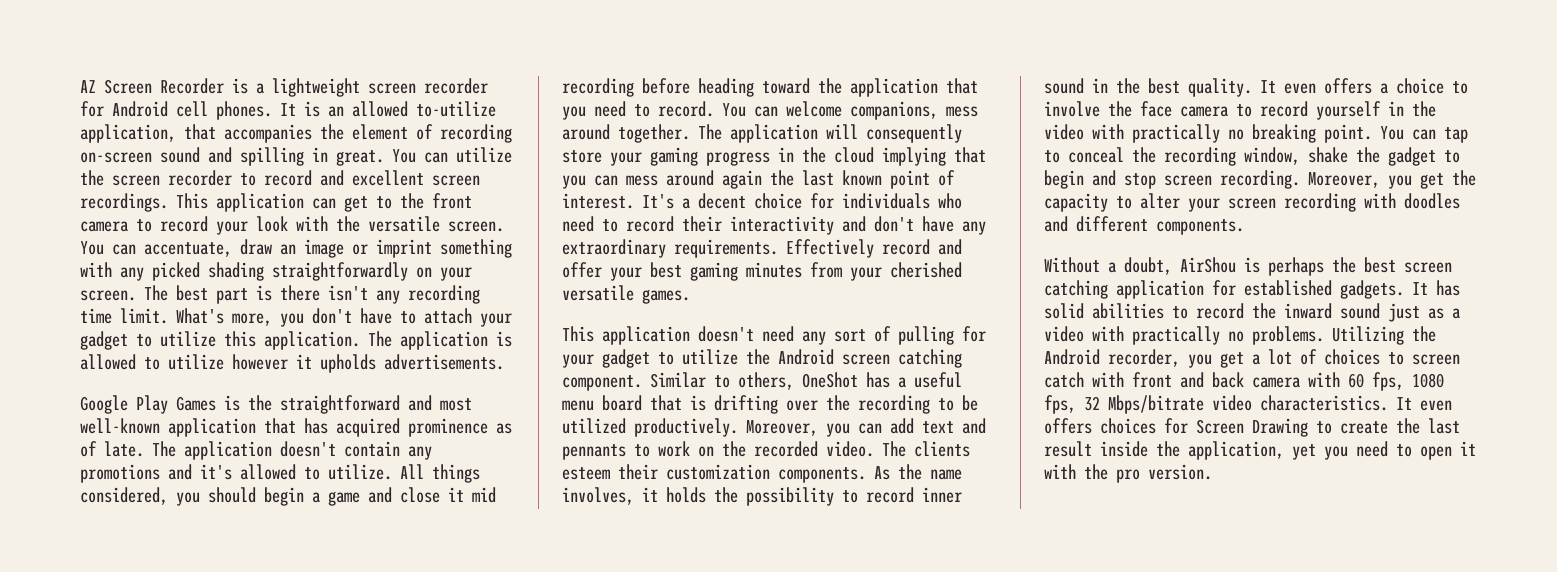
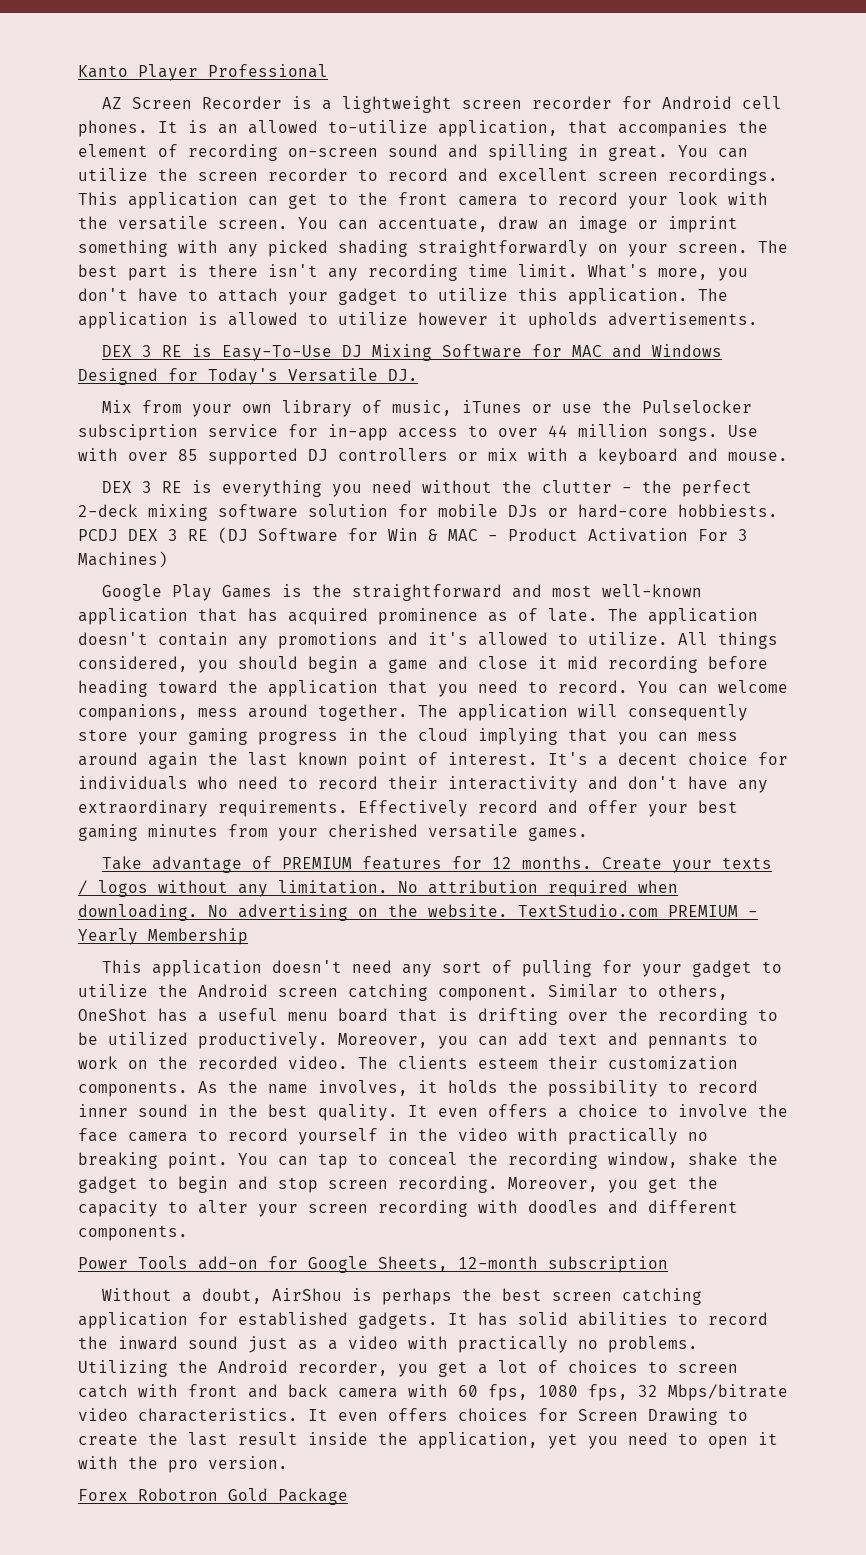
(80, 86) none -> [78,64,328,81] Kanto Player Professional //
(504, 362) none -> [101,344,722,361] [78,368,418,385] [101,400,752,417] [78,424,758,441] [78,448,788,465] [101,480,752,497] [78,504,778,521] [78,527,748,544] [78,551,168,568] // DEX 3 RE is Easy-To-Use DJ Mixing Software for MAC and Windows Designed for Today's Versatile DJ. // Mix from your own library of music, iTunes or use the Pulselocker subsciprtion service for in-app access to over 44 million songs. Use with over 85 supported DJ controllers or mix with a keyboard and mouse. // DEX 3 RE is everything you need without the clutter - the perfect 2-deck mixing software solution for mobile DJs or hard-core hobbiests. PCDJ DEX 3 RE (DJ Software for Win & MAC - Product Activation For 3 Machines)
(690, 296) none -> [101,856,772,873] [78,880,678,897] [78,904,758,921] [78,928,248,945] // Take advantage of PREMIUM features for 12 months. Create your texts / logos without any limitation. No attribution required when downloading. No advertising on the website. TextStudio.com PREMIUM - Yearly Membership
(1244, 227) none -> [78,1256,668,1273] // Power Tools add-on for Google Sheets, 12-month subscription
(1212, 472) none -> [78,1488,348,1505] // Forex Robotron Gold Package

